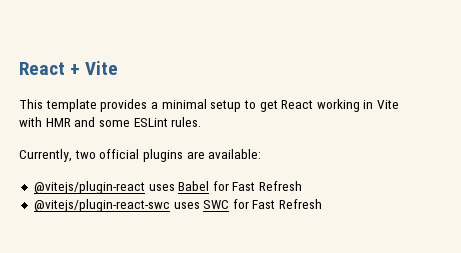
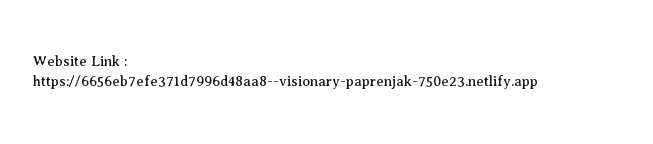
[19,61,119,75] [19,99,400,112] [19,117,202,127] [19,149,262,162] [33,181,303,194] [33,199,323,212] React + Vite // This template provides a minimal setup to get React working in Vite with HMR and some ESLint rules. // Currently, two official plugins are available: // @vitejs/plugin-react uses Babel for Fast Refresh // @vitejs/plugin-react-swc uses SWC for Fast Refresh -> [33,55,127,66] [33,75,538,89] Website Link : https://6656eb7efe371d7996d48aa8--visionary-paprenjak-750e23.netlify.app

